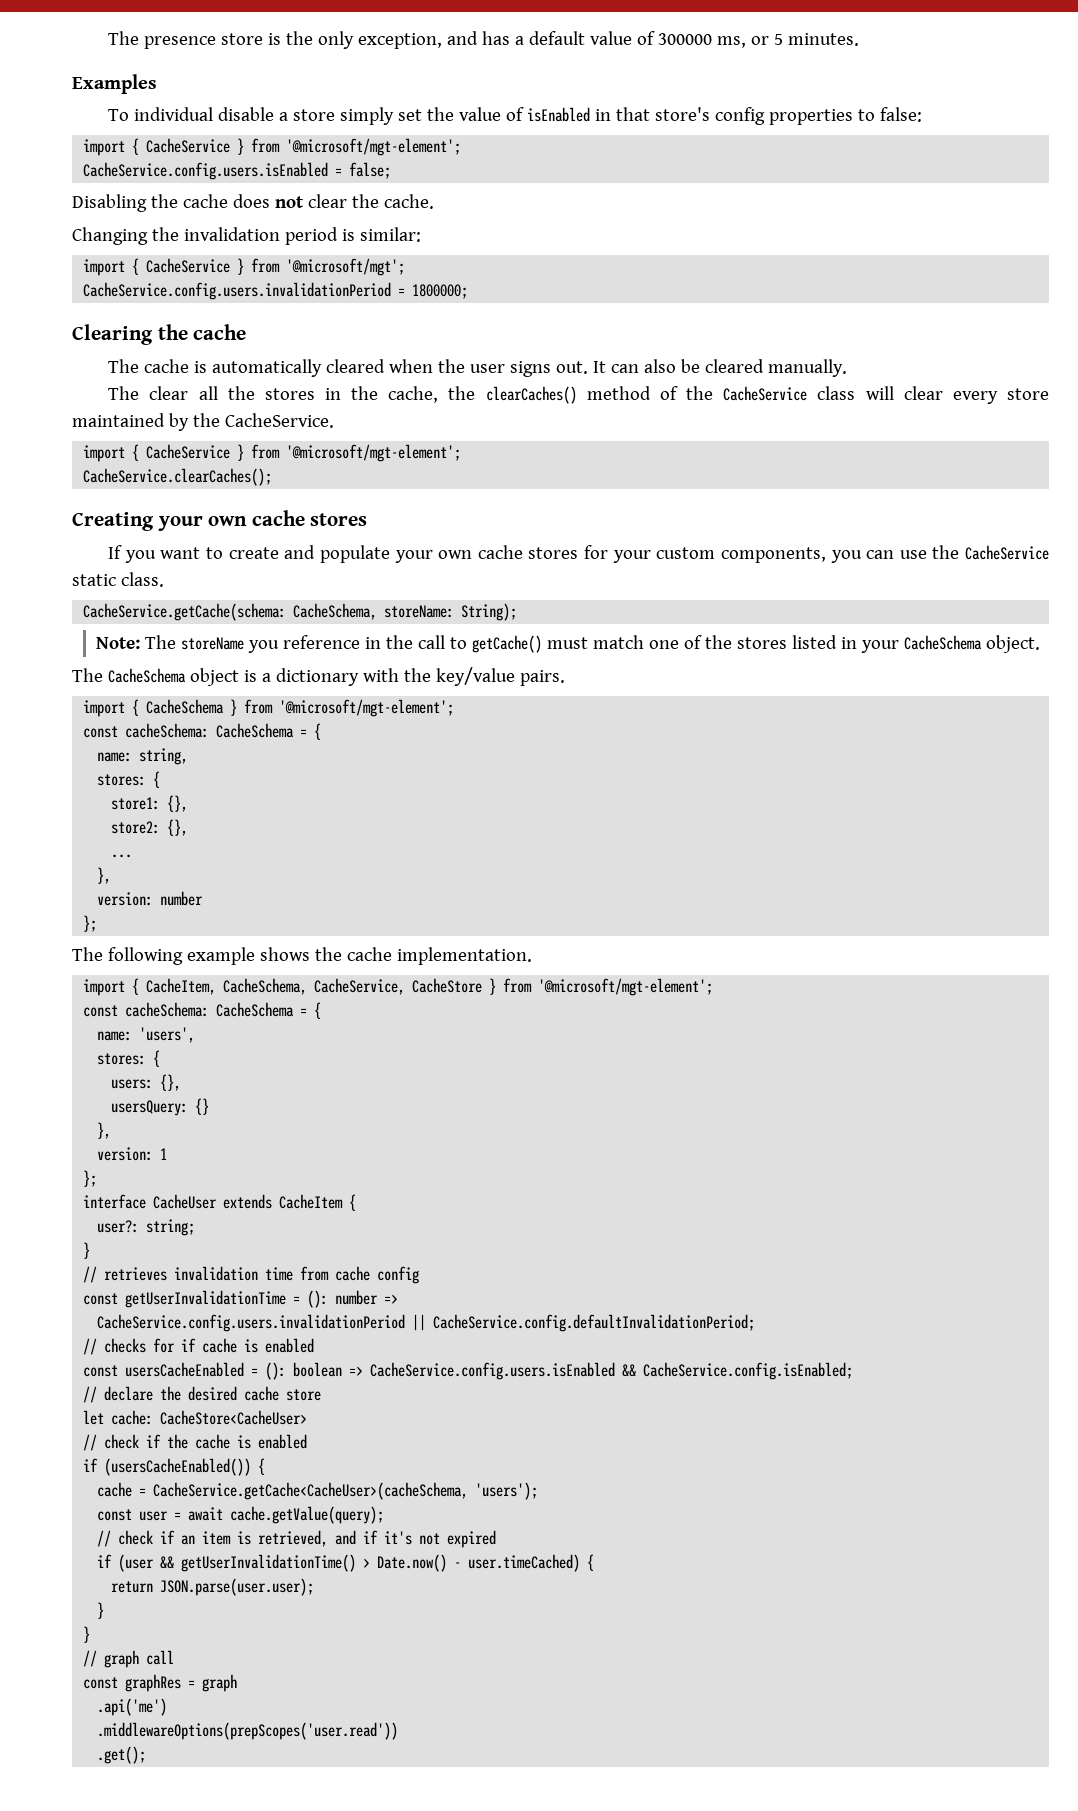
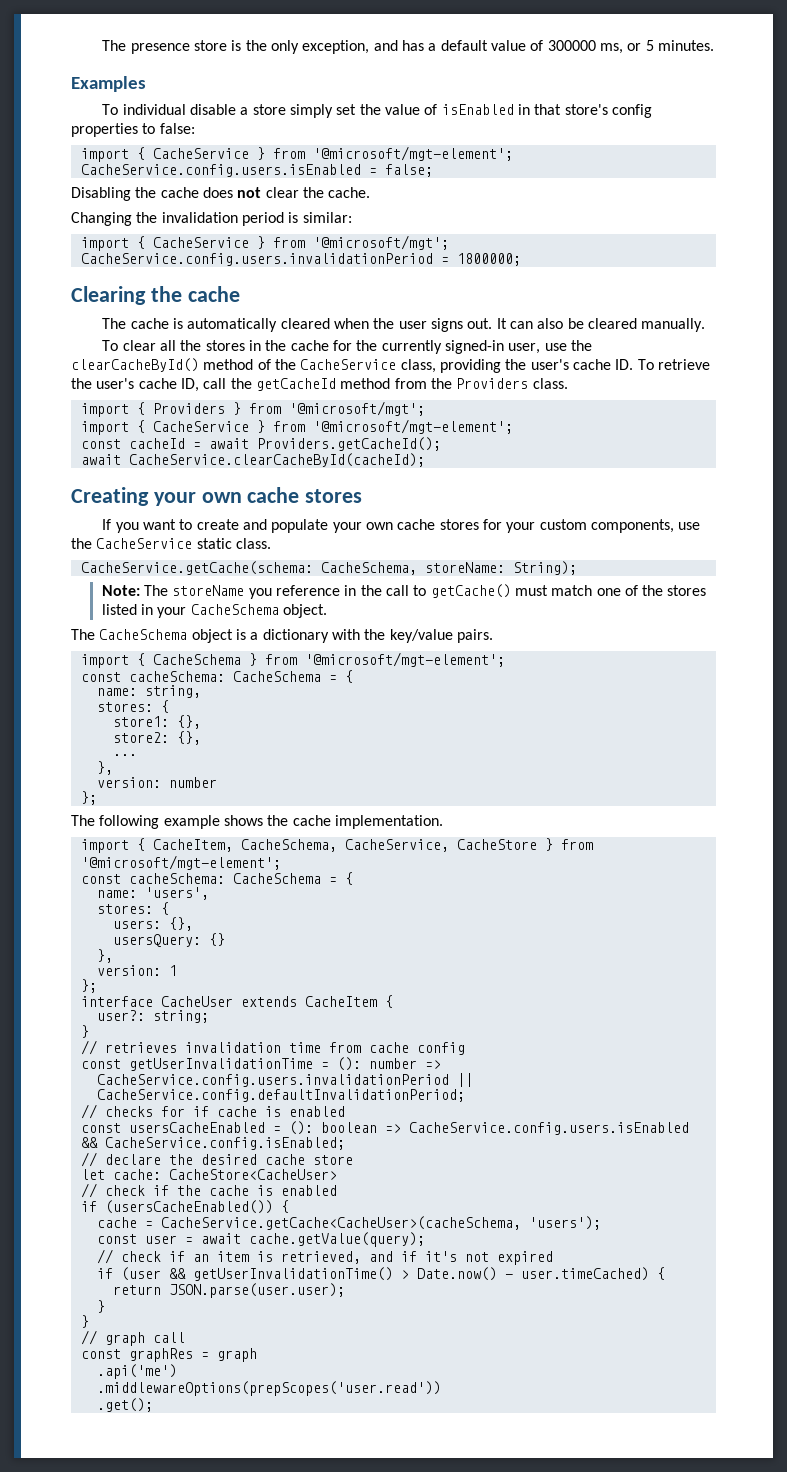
[108,386,140,400] The -> [102,340,119,351] To
[388,386,1049,404] [72,413,334,431] [83,444,462,462] [83,468,273,486] cache, the clearCaches() method of the CacheService class will clear every store maintained by the CacheService. // import { CacheService } from '@microsoft/mgt-element'; // CacheService.clearCaches(); -> [290,340,592,354] [71,358,710,373] [71,378,568,392] [80,401,425,417] [80,419,513,435] [80,437,441,451] [80,453,425,467] cache for the currently signed-in user, use the clearCacheById() method of the CacheService class, providing the user's cache ID. To retrieve the user's cache ID, call the getCacheId method from the Providers class. // import { Providers } from '@microsoft/mgt'; // import { CacheService } from '@microsoft/mgt-element'; // const cacheId = await Providers.getCacheId(); // await CacheService.clearCacheById(cacheId);
[830,550,895,563] you can -> (674, 526) none

